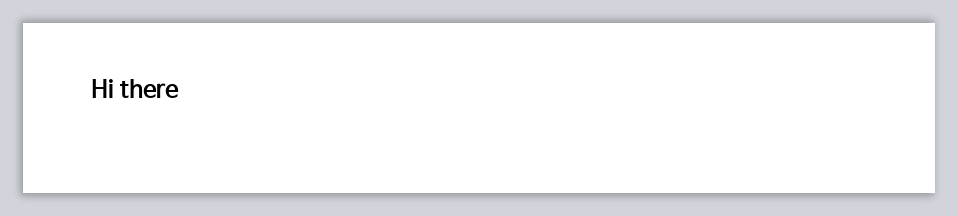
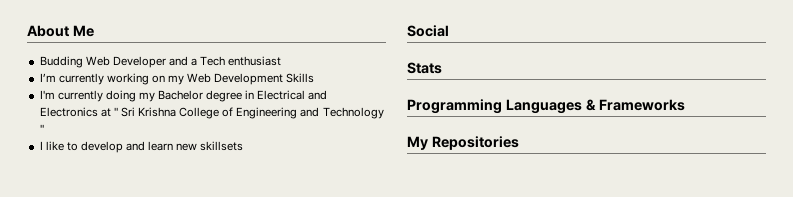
[91,79,180,98] Hi there -> [27,25,94,37] [39,56,282,68] [39,73,315,85] [39,90,328,102] [39,107,384,119] [39,124,44,133] [39,141,244,153] [407,25,449,37] [407,62,442,74] [407,99,685,114] [407,136,519,150] About Me // Budding Web Developer and a Tech enthusiast // I’m currently working on my Web Development Skills // I'm currently doing my Bachelor degree in Electrical and Electronics at " Sri Krishna College of Engineering and Technology " // I like to develop and learn new skillsets // Social // Stats // Programming Languages & Frameworks // My Repositories

